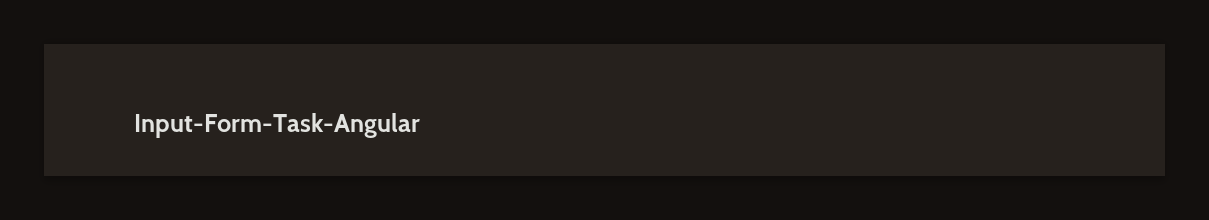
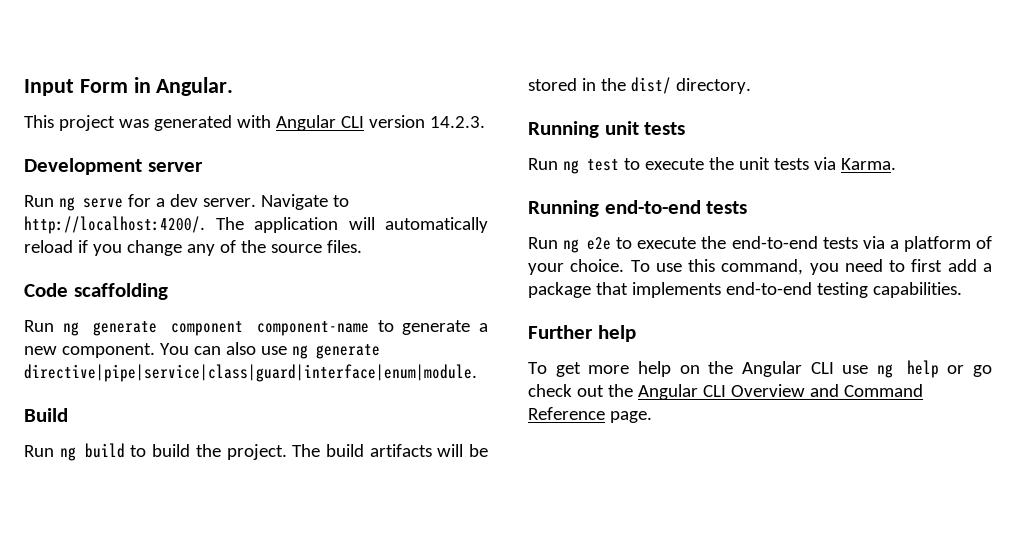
[134,113,420,138] Input-Form-Task-Angular -> [24,77,234,96] [24,115,485,131] [24,158,203,175] [24,194,349,211] [24,216,488,234] [24,240,362,256] [24,283,168,300] [24,320,488,336] [24,342,380,359] [24,364,477,382] [24,408,68,422] [24,443,488,461] [528,77,751,94] [528,121,686,138] [528,157,896,174] [528,200,748,217] [528,236,992,253] [528,259,992,275] [528,282,962,298] [528,325,636,342] [528,360,993,378] [528,384,923,400] [528,407,652,423] Input Form in Angular. // This project was generated with Angular CLI version 14.2.3. // Development server // Run ng serve for a dev server. Navigate to http://localhost:4200/. The application will automatically reload if you change any of the source files. // Code scaffolding // Run ng generate component component-name to generate a new component. You can also use ng generate directive|pipe|service|class|guard|interface|enum|module. // Build // Run ng build to build the project. The build artifacts will be stored in the dist/ directory. // Running unit tests // Run ng test to execute the unit tests via Karma. // Running end-to-end tests // Run ng e2e to execute the end-to-end tests via a platform of your choice. To use this command, you need to first add a package that implements end-to-end testing capabilities. // Further help // To get more help on the Angular CLI use ng help or go check out the Angular CLI Overview and Command Reference page.

